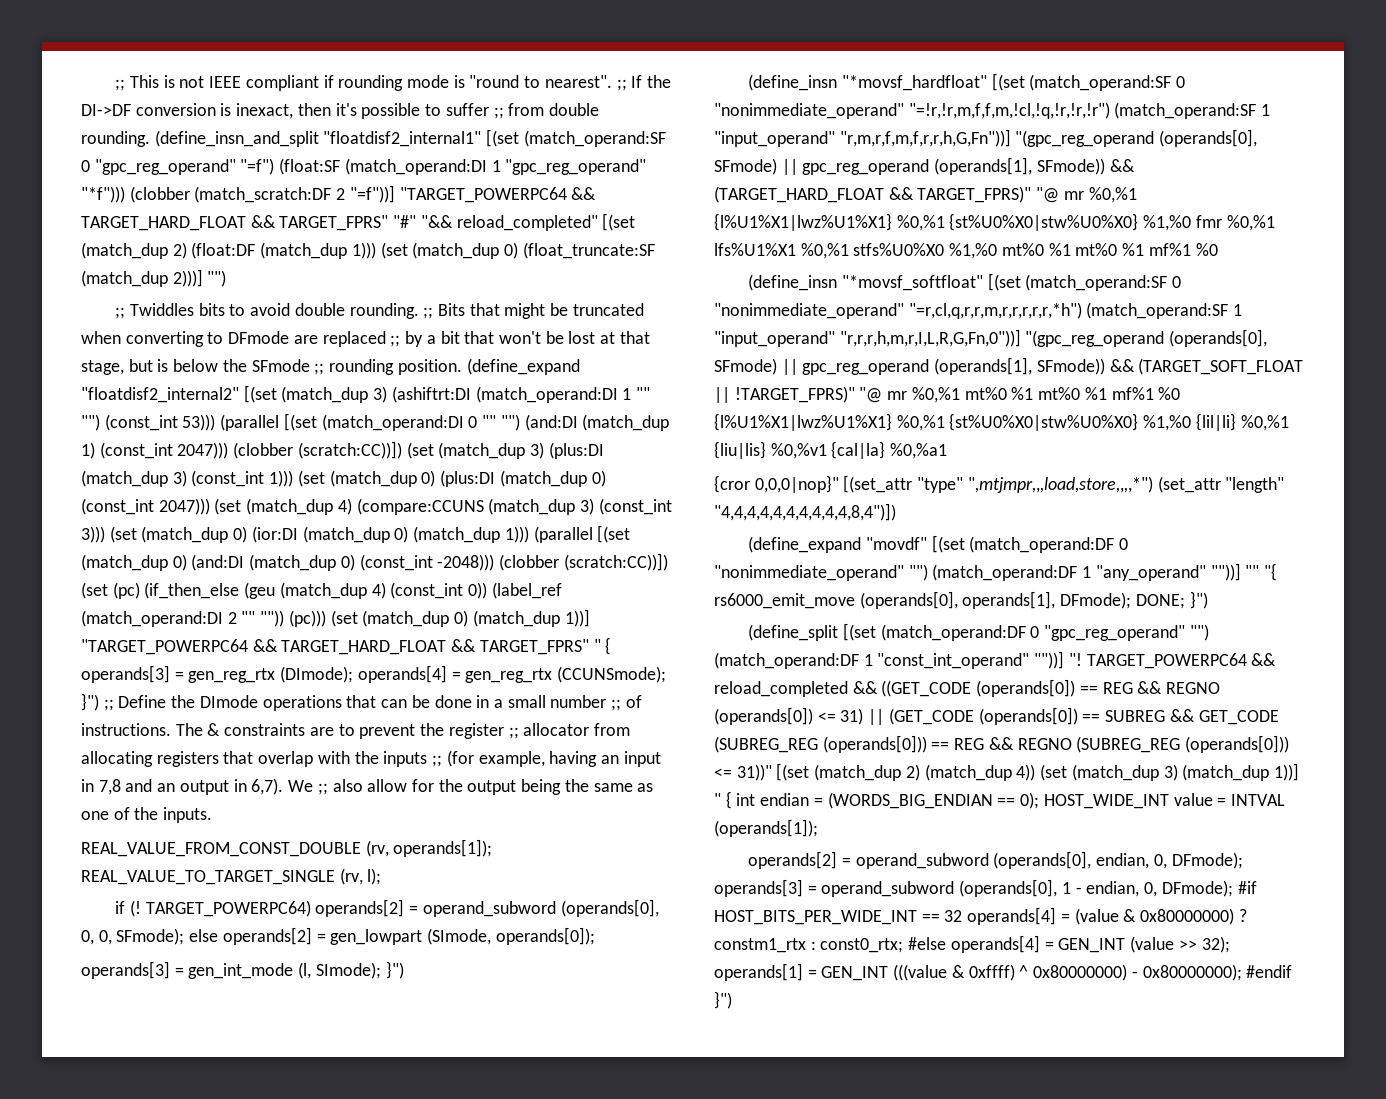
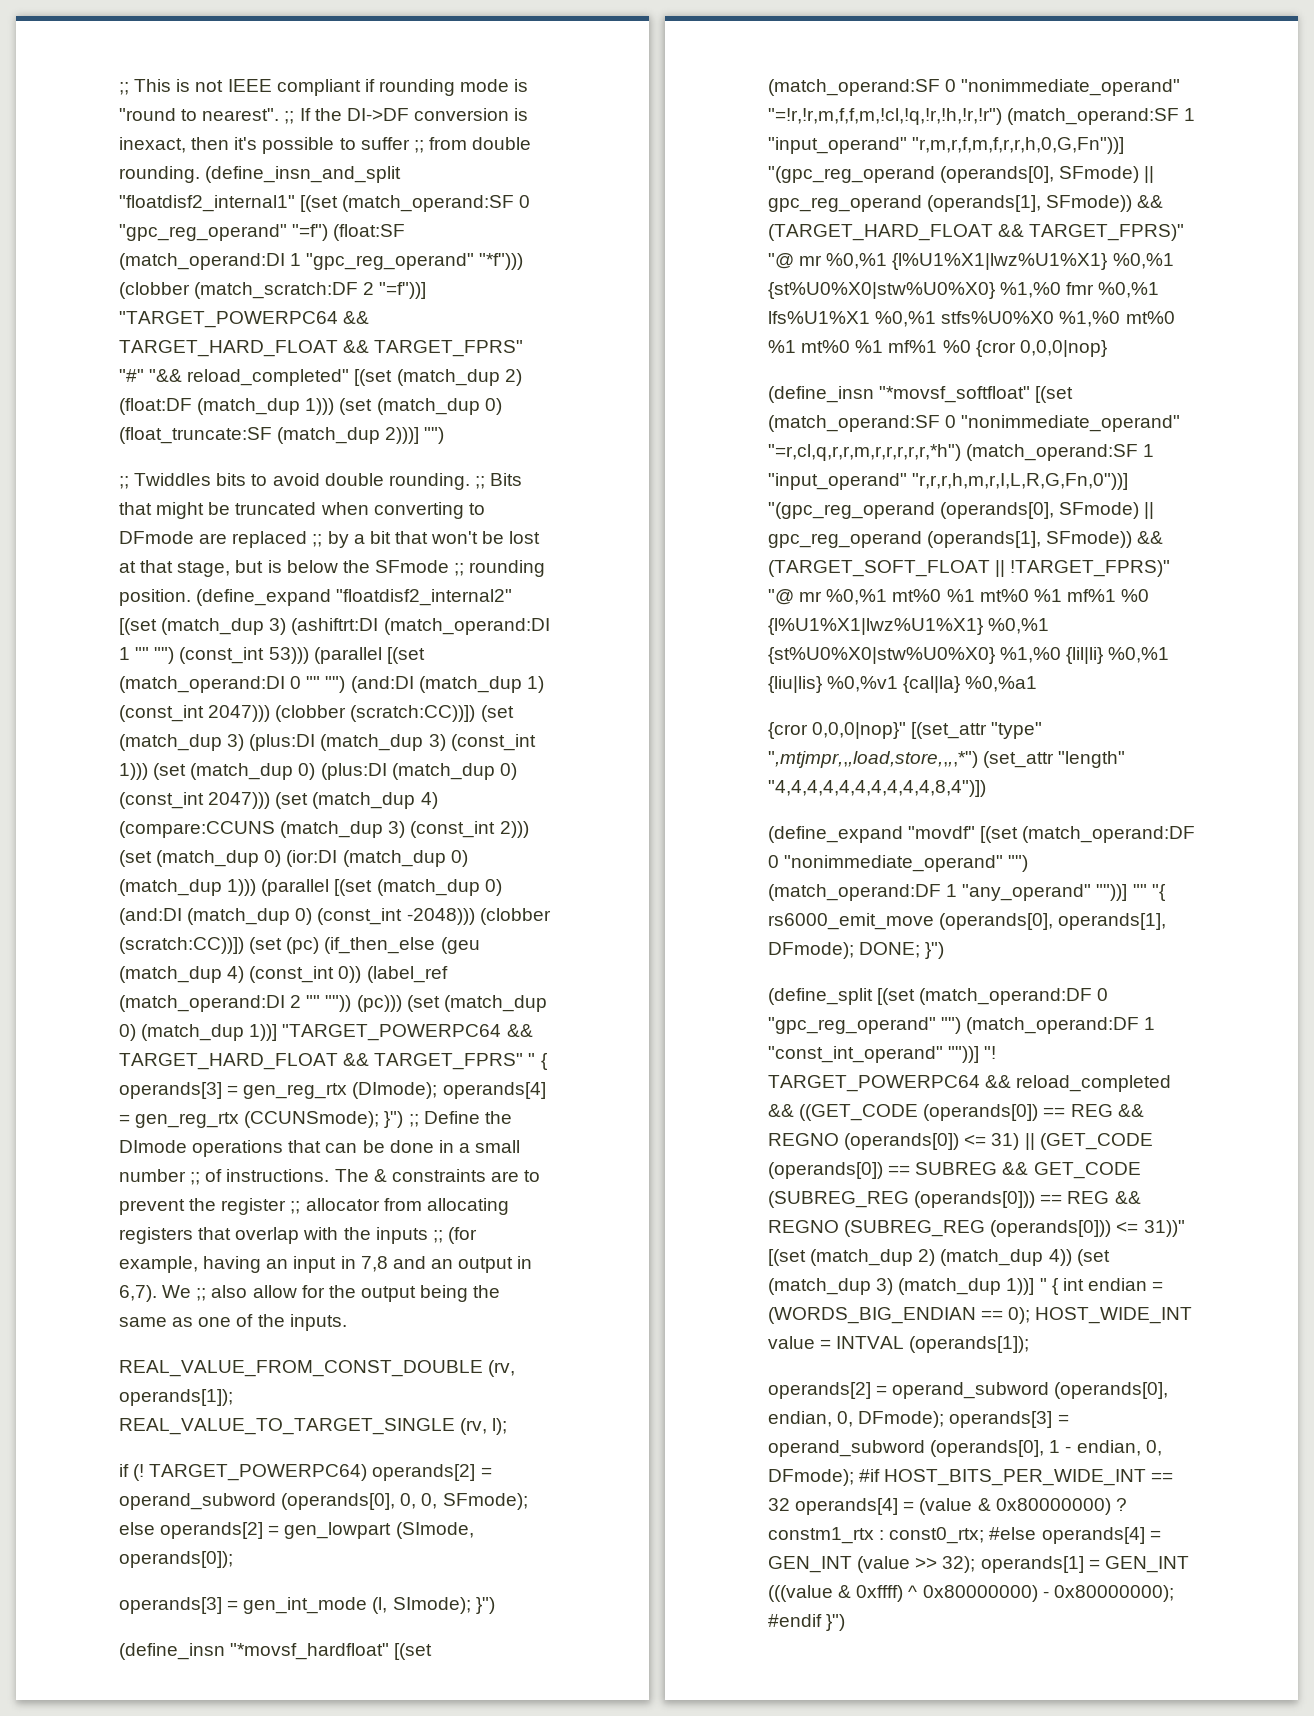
[81,526,105,543] 3))) -> [499,821,529,838] 2)))
[908,102,1271,119] [714,129,1011,147] "=!r,!r,m,f,f,m,!cl,!q,!r,!r,!r") (match_operand:SF 1 "input_operand" "r,m,r,f,m,f,r,r,h,G,Fn"))] -> [768,108,1196,125] [768,137,1125,154] "=!r,!r,m,f,f,m,!cl,!q,!r,!h,!r,!r") (match_operand:SF 1 "input_operand" "r,m,r,f,m,f,r,r,h,0,G,Fn"))]
(1218, 249) none -> [975,340,1107,357] {cror 0,0,0|nop}

